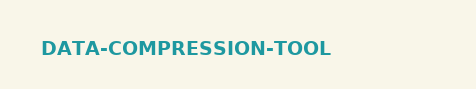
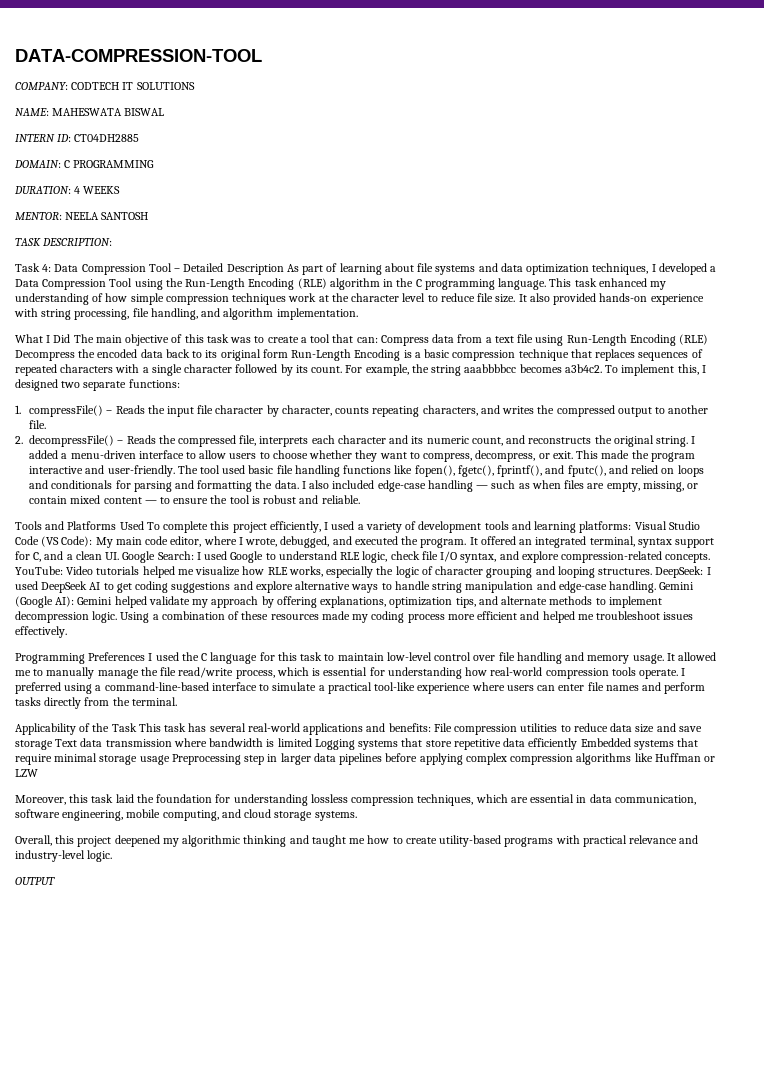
(331, 48) none -> [15,82,195,90] [15,108,165,116] [15,134,140,142] [14,160,155,168] [14,186,121,194] [15,212,149,220] [15,238,113,246] [15,263,717,275] [15,278,667,290] [15,293,704,305] [14,308,358,320] [15,334,709,346] [15,349,703,361] [15,364,706,376] [15,379,180,391] [15,405,709,417] [29,420,47,429] [15,435,696,447] [29,450,695,462] [29,465,704,477] [29,480,699,492] [29,495,360,504] [15,521,700,533] [15,536,715,548] [15,551,711,563] [15,566,711,578] [15,581,695,593] [15,596,662,608] [15,611,694,623] [15,626,67,638] [15,652,717,664] [15,667,686,679] [15,682,706,694] [15,697,177,709] [15,723,702,735] [15,738,699,750] [15,753,716,765] [15,769,38,777] [15,794,696,806] [15,809,357,821] [15,835,699,847] [15,850,113,862] [15,877,55,885] // COMPANY: CODTECH IT SOLUTIONS // NAME: MAHESWATA BISWAL // INTERN ID: CT04DH2885 // DOMAIN: C PROGRAMMING // DURATION: 4 WEEKS // MENTOR: NEELA SANTOSH // TASK DESCRIPTION: // Task 4: Data Compression Tool – Detailed Description As part of learning about file systems and data optimization techniques, I developed a Data Compression Tool using the Run-Length Encoding (RLE) algorithm in the C programming language. This task enhanced my understanding of how simple compression techniques work at the character level to reduce file size. It also provided hands-on experience with string processing, file handling, and algorithm implementation. // What I Did The main objective of this task was to create a tool that can: Compress data from a text file using Run-Length Encoding (RLE) Decompress the encoded data back to its original form Run-Length Encoding is a basic compression technique that replaces sequences of repeated characters with a single character followed by its count. For example, the string aaabbbbcc becomes a3b4c2. To implement this, I designed two separate functions: // 1. compressFile() – Reads the input file character by character, counts repeating characters, and writes the compressed output to another file. // 2. decompressFile() – Reads the compressed file, interprets each character and its numeric count, and reconstructs the original string. I added a menu-driven interface to allow users to choose whether they want to compress, decompress, or exit. This made the program interactive and user-friendly. The tool used basic file handling functions like fopen(), fgetc(), fprintf(), and fputc(), and relied on loops and conditionals for parsing and formatting the data. I also included edge-case handling — such as when files are empty, missing, or contain mixed content — to ensure the tool is robust and reliable. // Tools and Platforms Used To complete this project efficiently, I used a variety of development tools and learning platforms: Visual Studio Code (VS Code): My main code editor, where I wrote, debugged, and executed the program. It offered an integrated terminal, syntax support for C, and a clean UI. Google Search: I used Google to understand RLE logic, check file I/O syntax, and explore compression-related concepts. YouTube: Video tutorials helped me visualize how RLE works, especially the logic of character grouping and looping structures. DeepSeek: I used DeepSeek AI to get coding suggestions and explore alternative ways to handle string manipulation and edge-case handling. Gemini (Google AI): Gemini helped validate my approach by offering explanations, optimization tips, and alternate methods to implement decompression logic. Using a combination of these resources made my coding process more efficient and helped me troubleshoot issues effectively. // Programming Preferences I used the C language for this task to maintain low-level control over file handling and memory usage. It allowed me to manually manage the file read/write process, which is essential for understanding how real-world compression tools operate. I preferred using a command-line-based interface to simulate a practical tool-like experience where users can enter file names and perform tasks directly from the terminal. // Applicability of the Task This task has several real-world applications and benefits: File compression utilities to reduce data size and save storage Text data transmission where bandwidth is limited Logging systems that store repetitive data efficiently Embedded systems that require minimal storage usage Preprocessing step in larger data pipelines before applying complex compression algorithms like Huffman or LZW // Moreover, this task laid the foundation for understanding lossless compression techniques, which are essential in data communication, software engineering, mobile computing, and cloud storage systems. // Overall, this project deepened my algorithmic thinking and taught me how to create utility-based programs with practical relevance and industry-level logic. // OUTPUT

